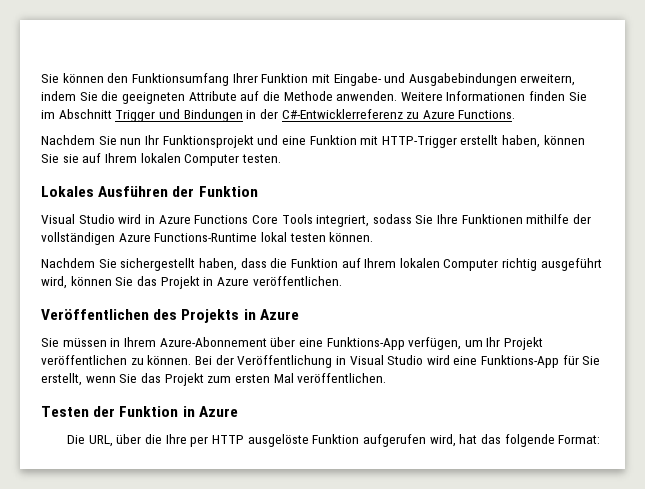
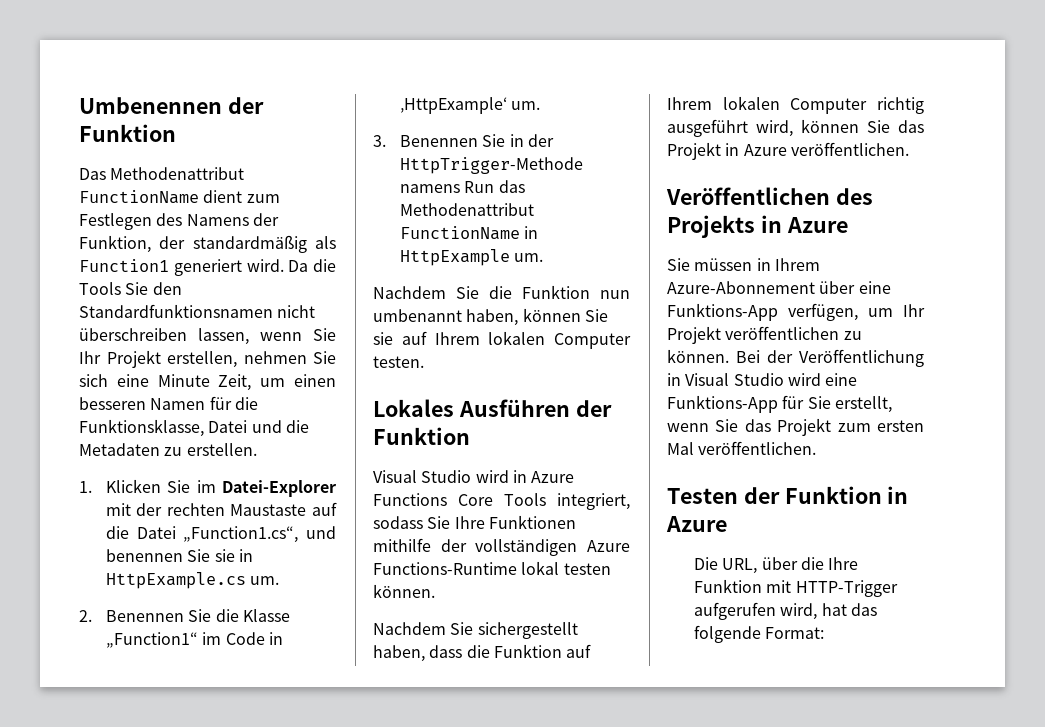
[41,73,576,86] [41,91,587,104] [41,109,516,122] [41,135,499,148] Sie können den Funktionsumfang Ihrer Funktion mit Eingabe- und Ausgabebindungen erweitern, indem Sie die geeigneten Attribute auf die Methode anwenden. Weitere Informationen finden Sie im Abschnitt Trigger und Bindungen in der C#-Entwicklerreferenz zu Azure Functions. // Nachdem Sie nun Ihr Funktionsprojekt und eine Funktion mit HTTP-Trigger erstellt -> [79,97,264,114] [79,124,176,142] [79,167,245,180] [79,190,280,204] [79,213,279,230] [79,235,336,253] [79,259,336,276] [79,282,182,295] [79,304,316,318] [79,328,336,345] [79,350,336,368] [79,374,336,391] [79,396,258,410] [79,419,309,437] [79,443,257,456] [79,479,336,497] [105,502,337,516] [105,526,337,543] [105,549,253,562] [105,572,280,589] [79,609,290,622] [105,632,283,648] [399,97,541,114] [373,134,554,147] [399,157,583,174] [399,180,525,193] [399,203,534,216] [399,226,539,240] [399,249,544,266] [373,285,630,299] [373,309,462,322] Umbenennen der Funktion // Das Methodenattribut FunctionName dient zum Festlegen des Namens der Funktion, der standardmäßig als Function1 generiert wird. Da die Tools Sie den Standardfunktionsnamen nicht überschreiben lassen, wenn Sie Ihr Projekt erstellen, nehmen Sie sich eine Minute Zeit, um einen besseren Namen für die Funktionsklasse, Datei und die Metadaten zu erstellen. // 1. Klicken Sie im Datei-Explorer mit der rechten Maustaste auf die Datei „Function1.cs“, und benennen Sie sie in HttpExample.cs um. // 2. Benennen Sie die Klasse „Function1“ im Code in ‚HttpExample‘ um. // 3. Benennen Sie in der HttpTrigger-Methode namens Run das Methodenattribut FunctionName in HttpExample um. // Nachdem Sie die Funktion nun umbenannt
[190,434,360,447] per HTTP ausgelöste Funktion -> [693,579,898,597] Funktion mit HTTP-Trigger

